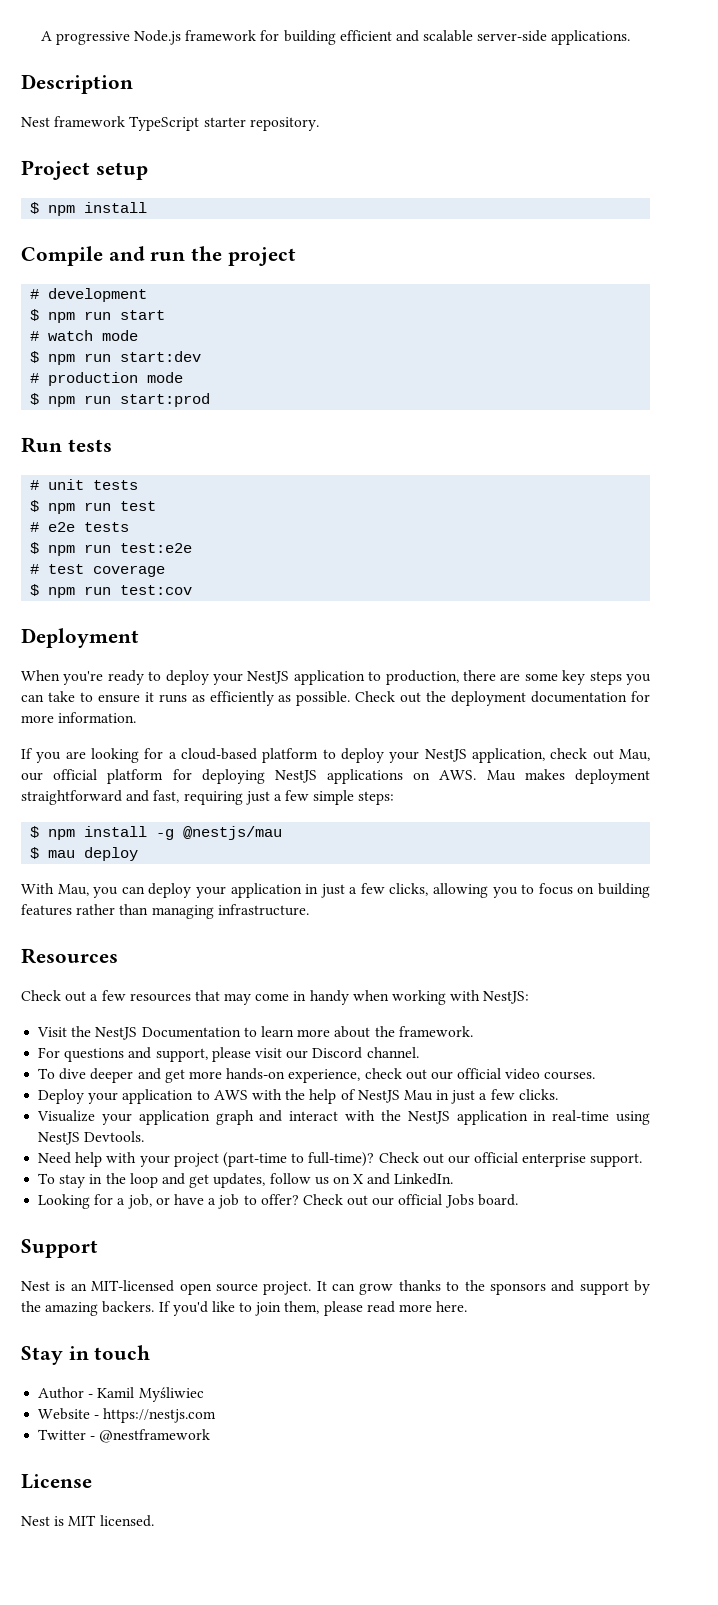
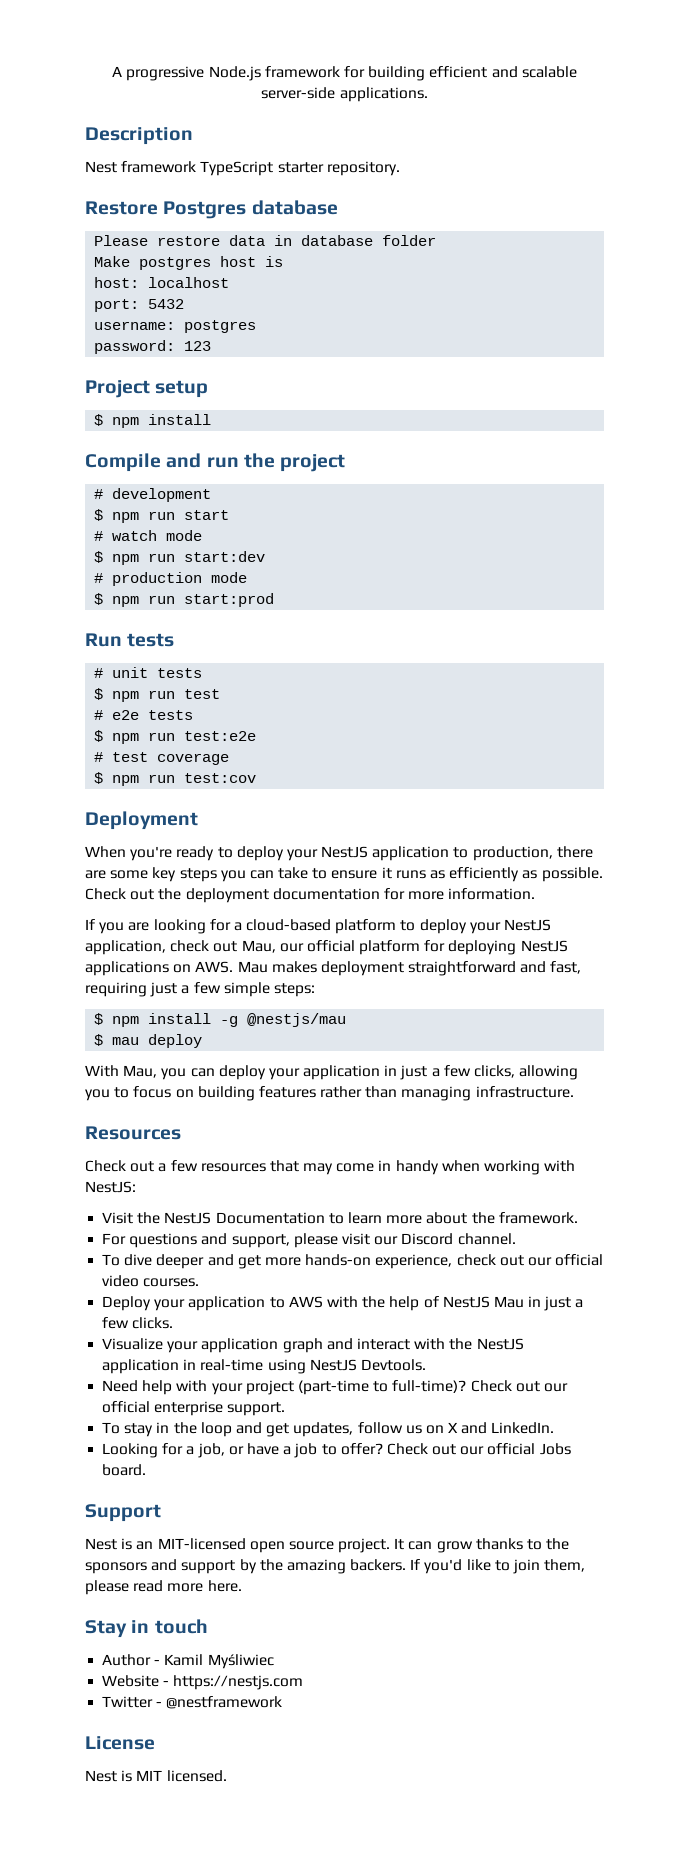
(319, 124) none -> [85,200,338,219] [94,235,437,246] [94,256,284,270] [94,277,230,288] [94,299,185,312] [94,320,257,333] [94,340,212,354] // Restore Postgres database // Please restore data in database folder // Make postgres host is // host: localhost // port: 5432 // username: postgres // password: 123

